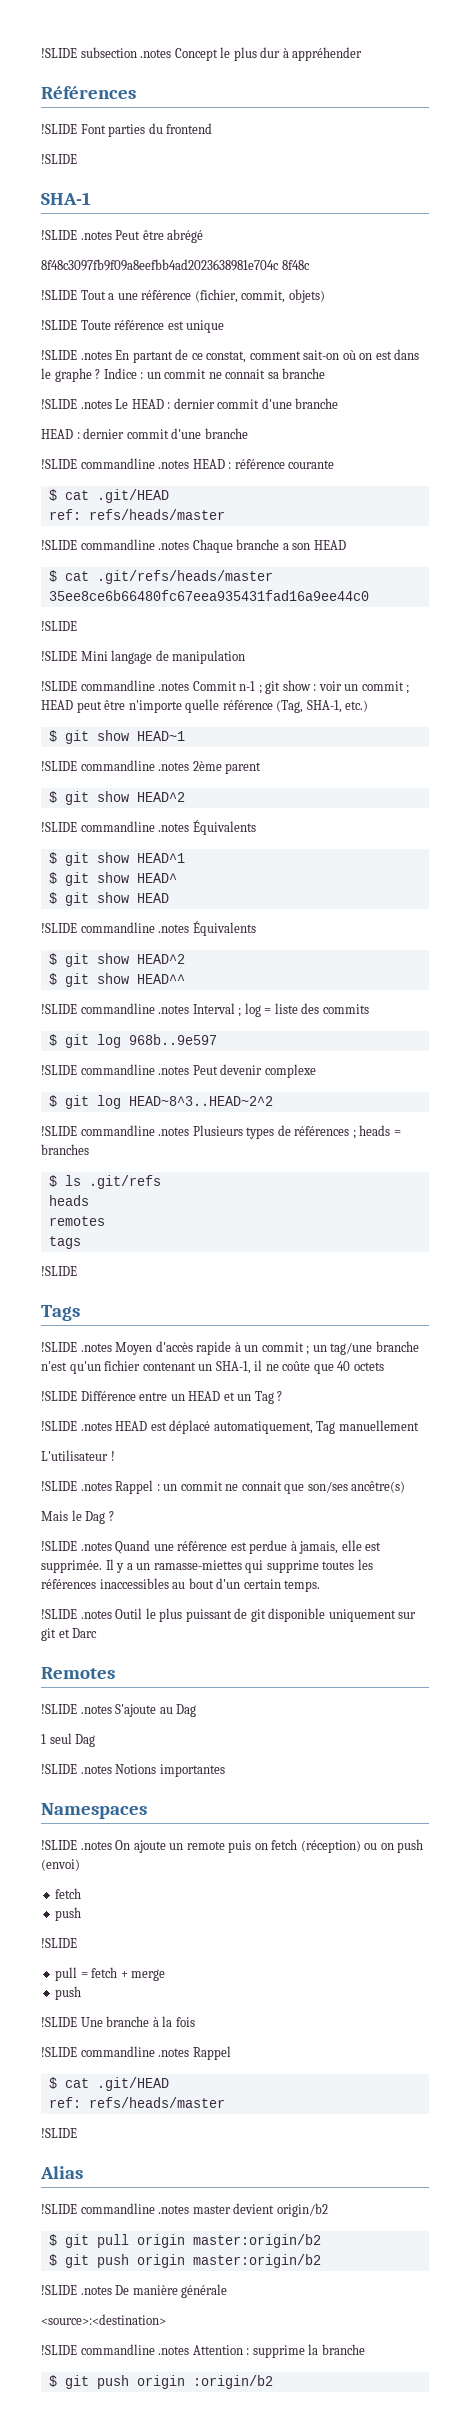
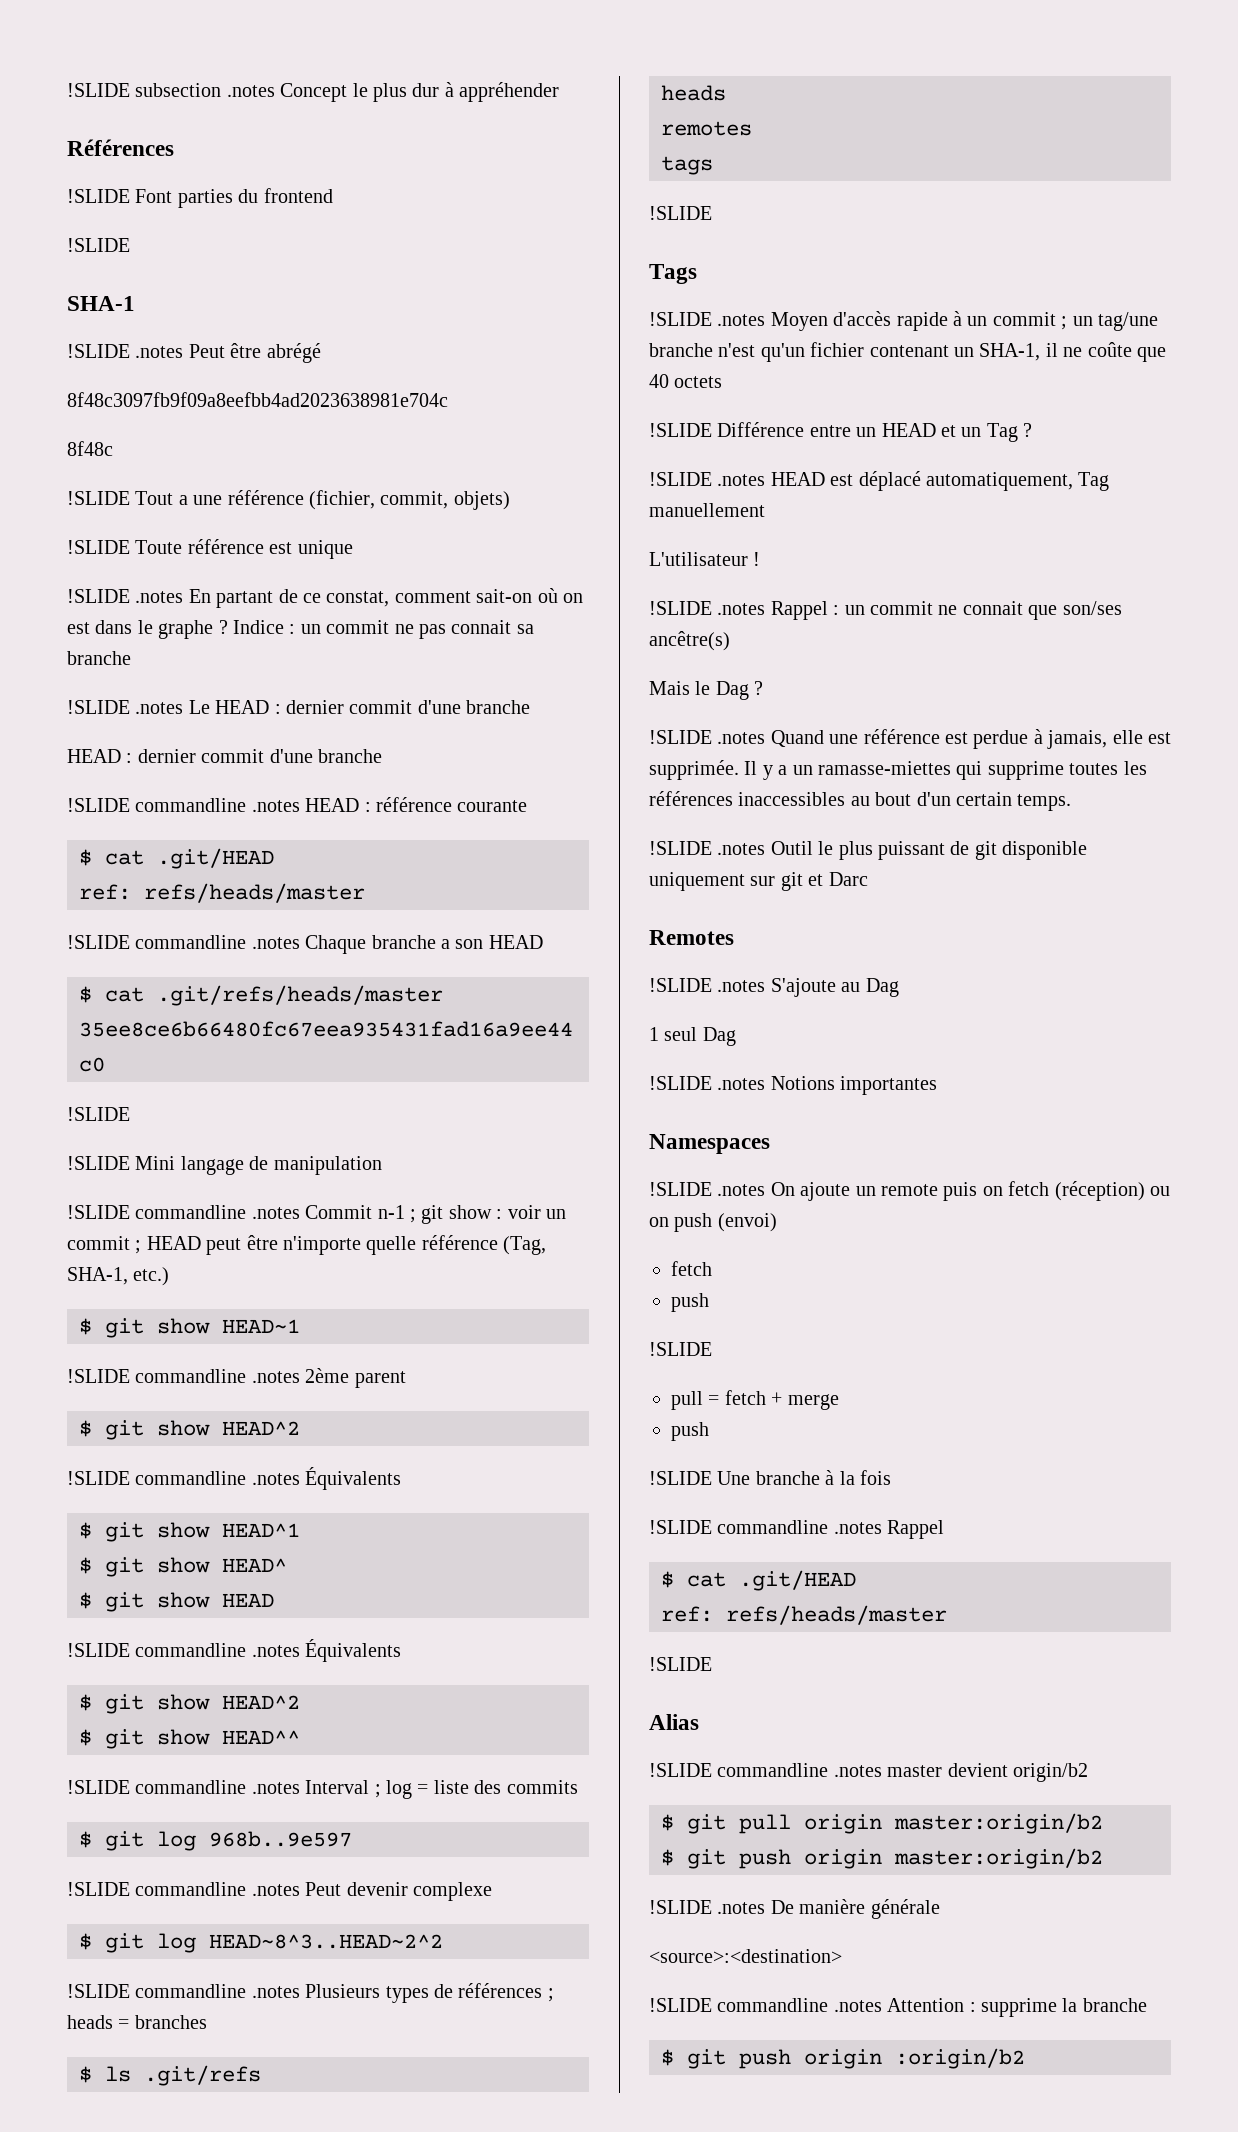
(279, 265) none -> (448, 399) //
(222, 375) none -> [419,624,446,639] pas

